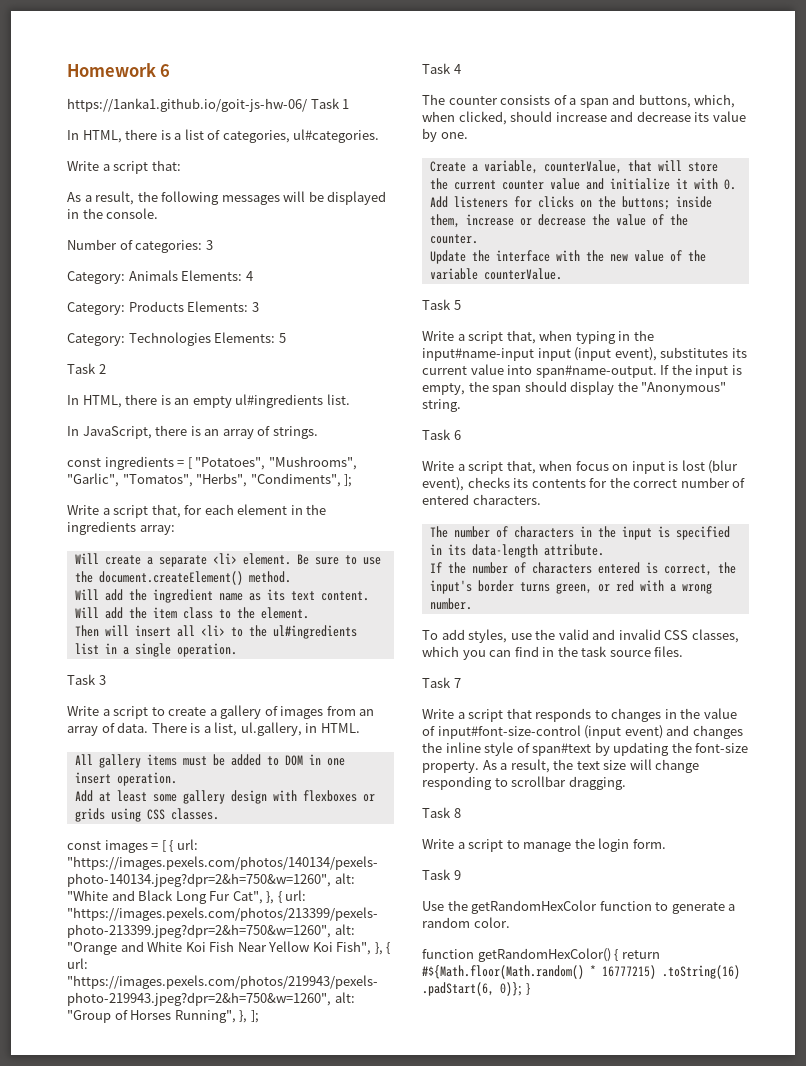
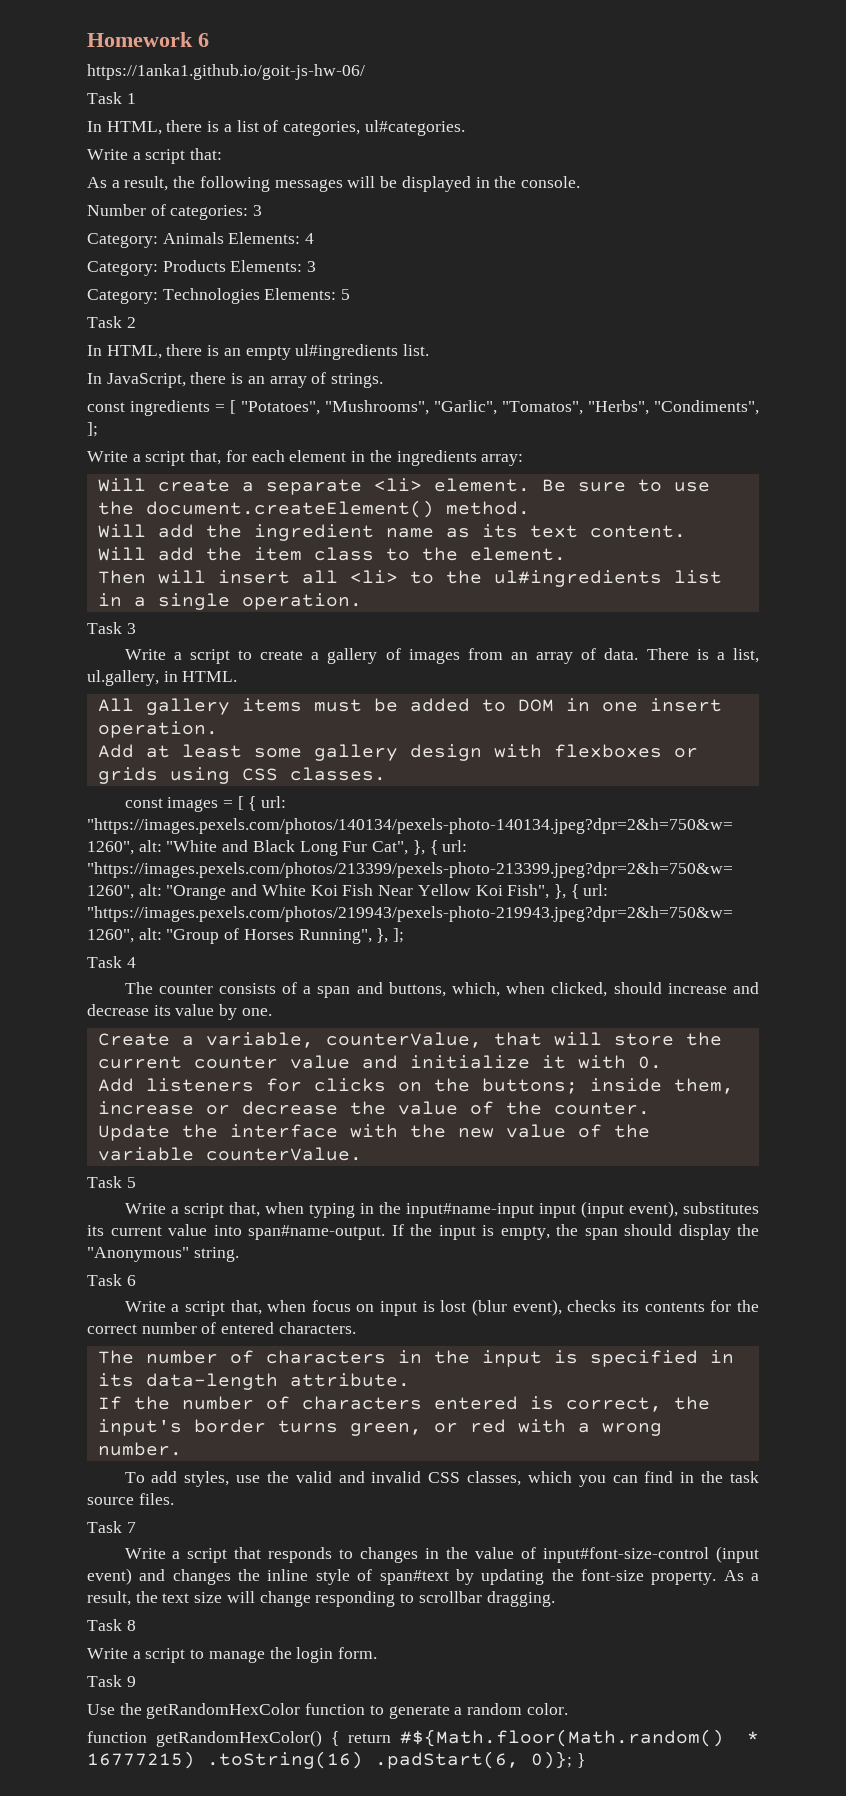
(307, 105) none -> (365, 72) //

